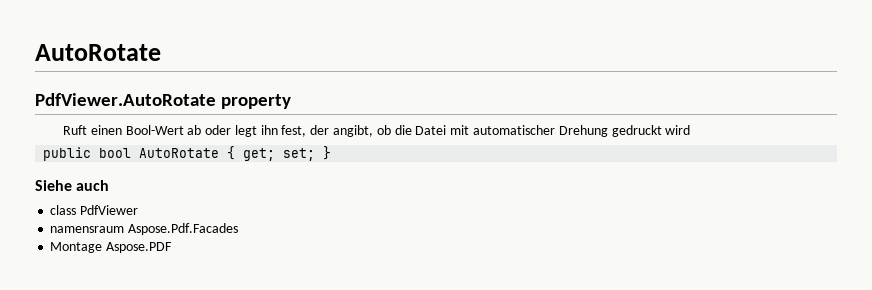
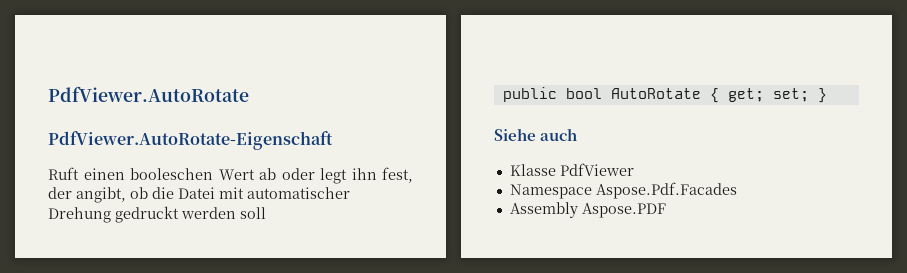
[35,44,161,61] [35,93,292,109] AutoRotate // PdfViewer.AutoRotate property -> [48,86,249,102] [48,131,333,150] PdfViewer.AutoRotate // PdfViewer.AutoRotate-Eigenschaft
[125,125,184,135] Bool-Wert -> [130,168,255,180] booleschen Wert
[665,125,691,135] wird -> [181,207,266,219] werden soll
[50,205,77,215] class -> [509,164,556,176] Klasse
[50,226,125,233] namensraum -> [509,184,592,199] Namespace
[50,242,103,253] Montage -> [509,202,578,218] Assembly

